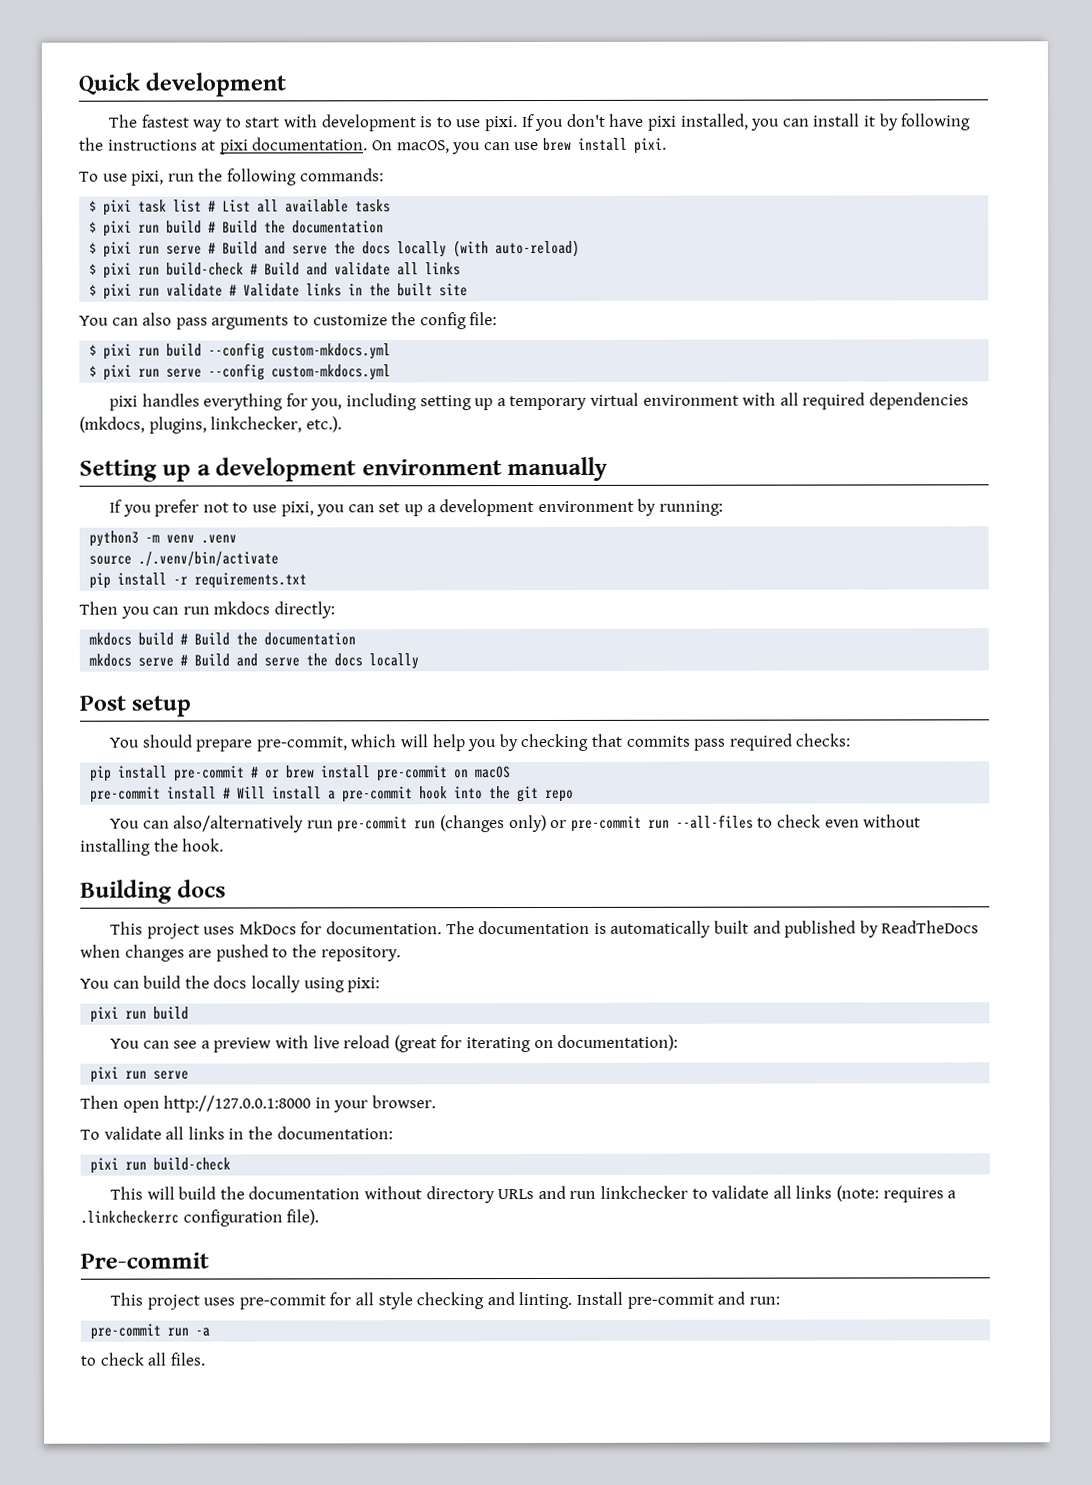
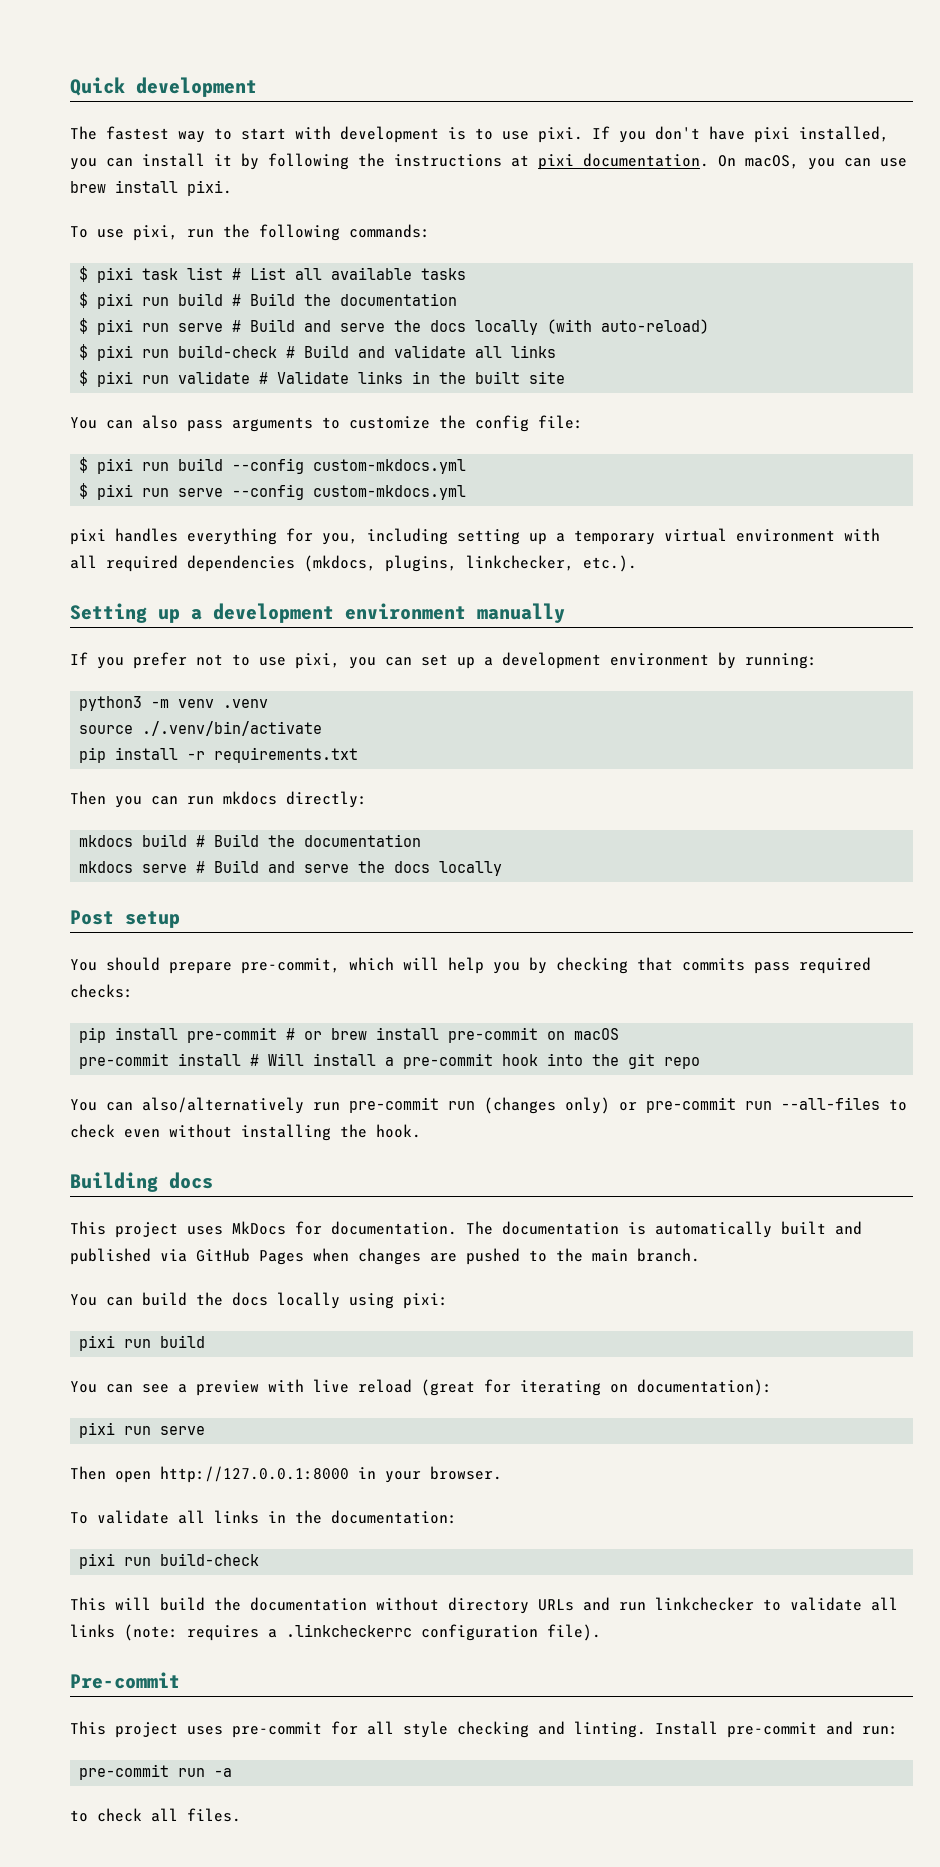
[859,920,980,938] by ReadTheDocs -> [160,1248,304,1265] via GitHub Pages
[320,946,401,962] repository. -> [592,1248,700,1262] main branch.

